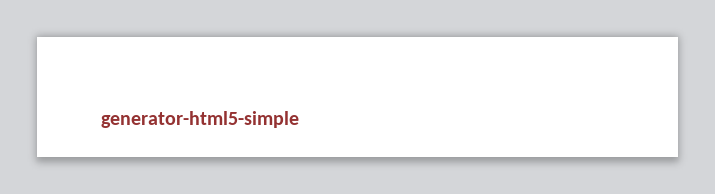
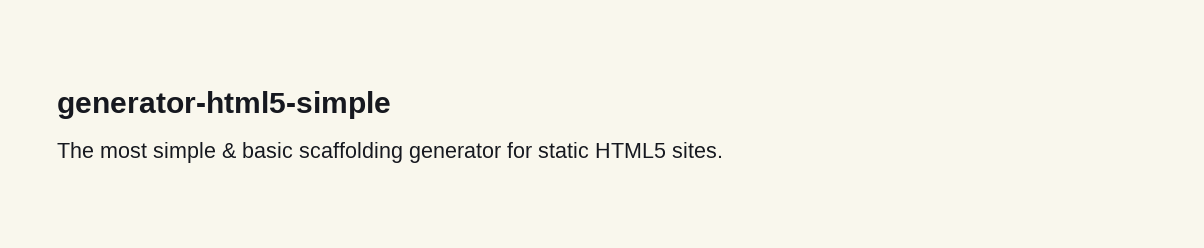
(299, 119) none -> [57,142,723,163] // The most simple & basic scaffolding generator for static HTML5 sites.

